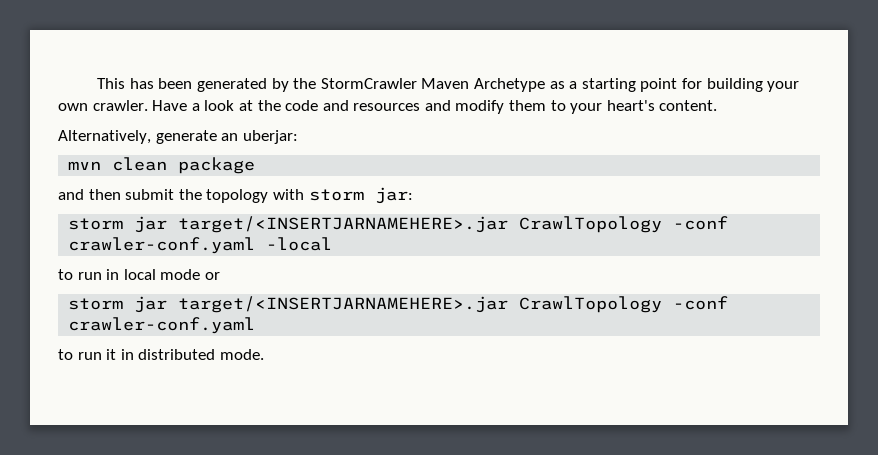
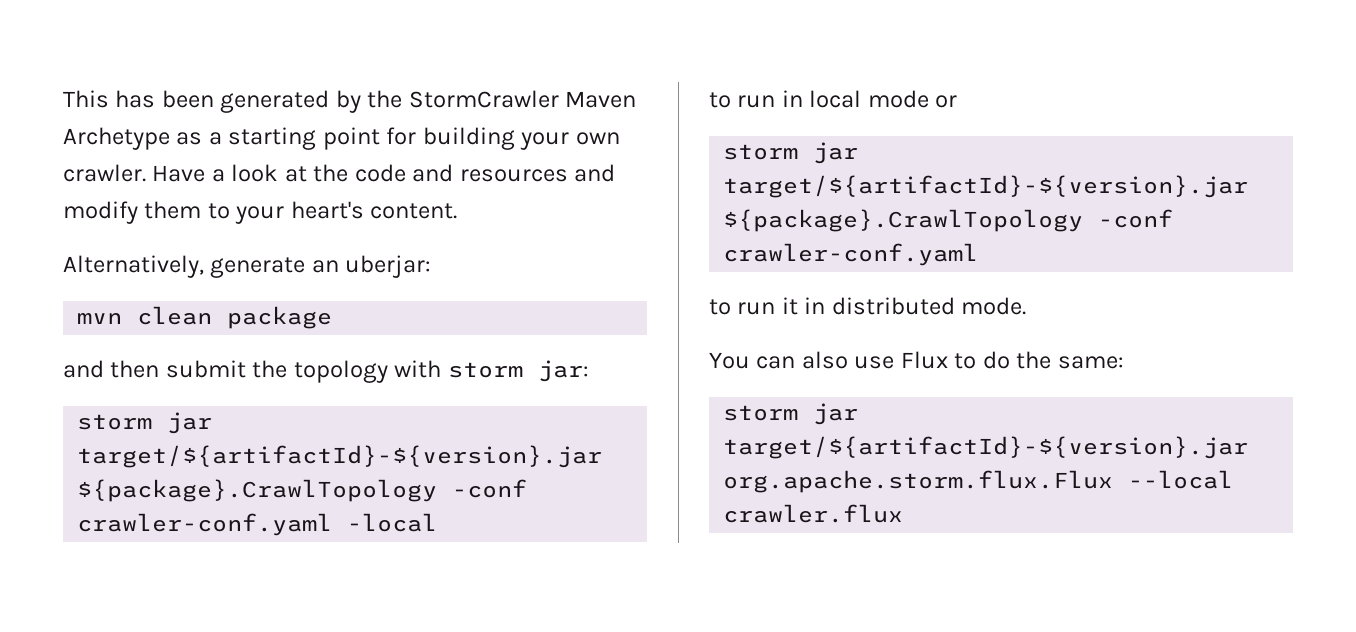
[178,216,663,233] target/<INSERTJARNAMEHERE>.jar CrawlTopology -> [77,445,603,468] [77,479,438,502] target/${artifactId}-${version}.jar ${package}.CrawlTopology
[178,296,663,313] target/<INSERTJARNAMEHERE>.jar CrawlTopology -> [723,175,1249,198] [723,209,1084,232] target/${artifactId}-${version}.jar ${package}.CrawlTopology
(264, 354) none -> [709,351,1124,369] [723,403,859,425] [723,436,1249,459] [723,470,1234,493] [723,504,904,523] // You can also use Flux to do the same: // storm jar target/${artifactId}-${version}.jar org.apache.storm.flux.Flux --local crawler.flux

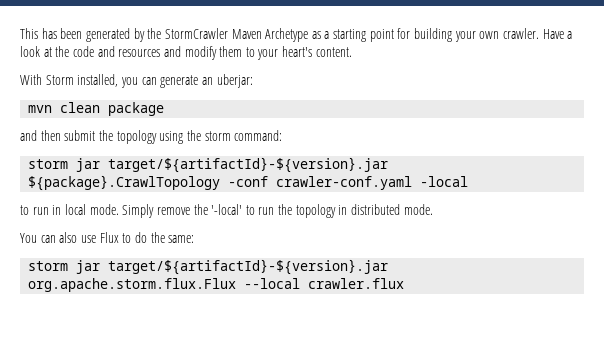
[63,255,204,278] Alternatively, -> [20,74,157,88] With Storm installed, you can
[394,360,589,382] with storm jar: -> [159,130,283,144] using the storm command:
[867,90,958,108] [723,142,859,164] [723,175,1249,198] [723,209,1174,232] [723,243,979,266] [709,297,798,315] mode or // storm jar target/${artifactId}-${version}.jar ${package}.CrawlTopology -conf crawler-conf.yaml // to run it -> [89,204,336,218] mode. Simply remove the '-local' to run the topology

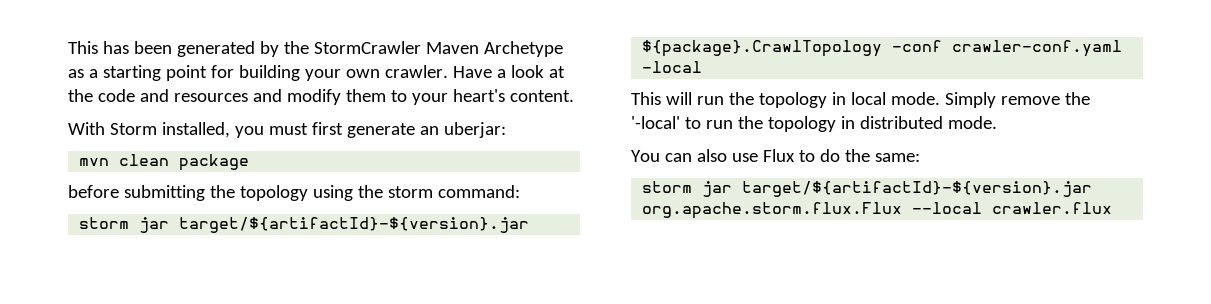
[141,77,157,85] can -> [268,122,343,135] must first
[20,130,96,141] and then submit -> [68,185,205,201] before submitting
[20,205,49,215] to run -> [631,92,827,108] This will run the topology

